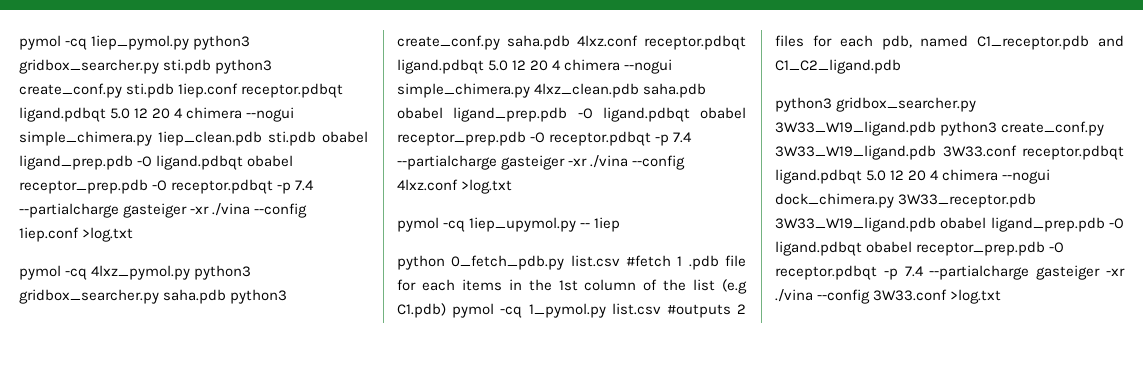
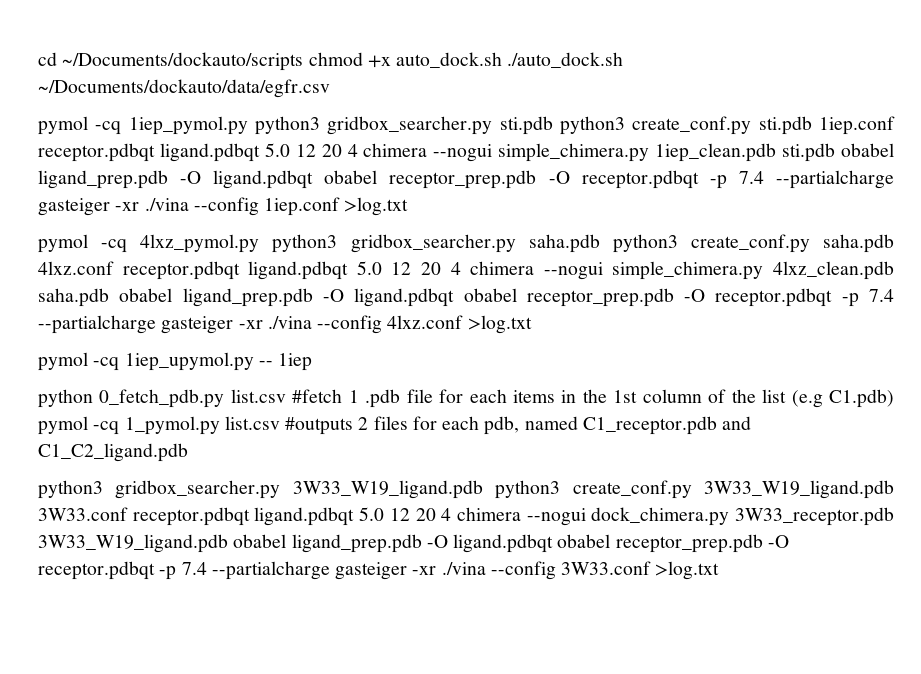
(19, 42) none -> [38,52,624,71] [38,79,330,98] cd ~/Documents/dockauto/scripts chmod +x auto_dock.sh ./auto_dock.sh ~/Documents/dockauto/data/egfr.csv //

